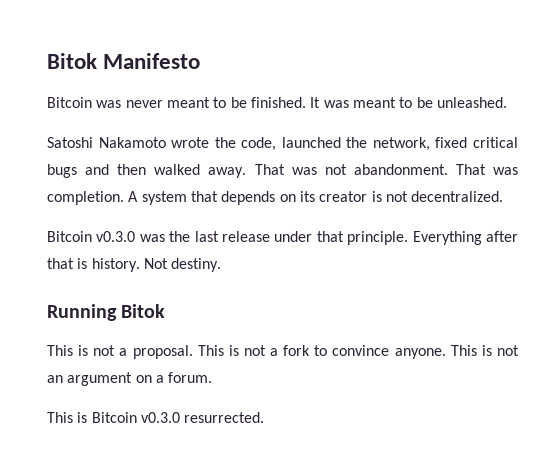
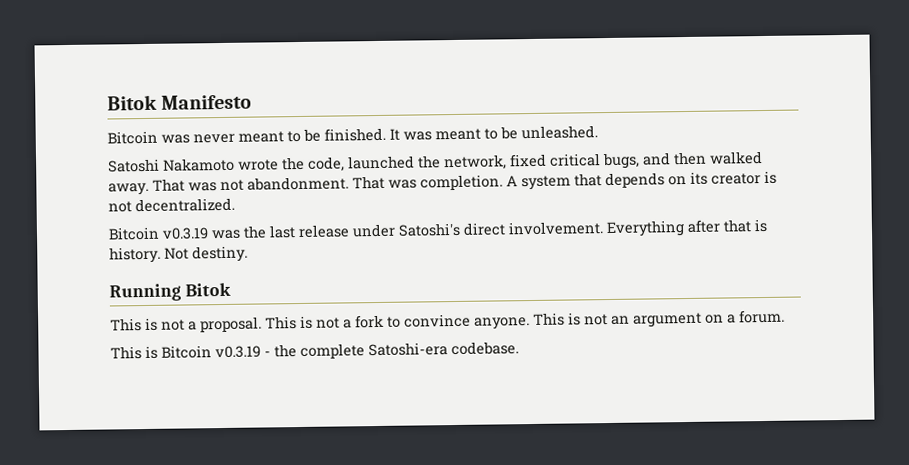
[47,164,77,178] bugs -> [602,152,640,170] bugs,
[96,231,136,242] v0.3.0 -> [162,227,209,240] v0.3.19
[316,231,409,245] that principle. -> [398,221,604,237] Satoshi's direct involvement.
[140,412,265,423] v0.3.0 resurrected. -> [215,341,519,359] v0.3.19 - the complete Satoshi-era codebase.

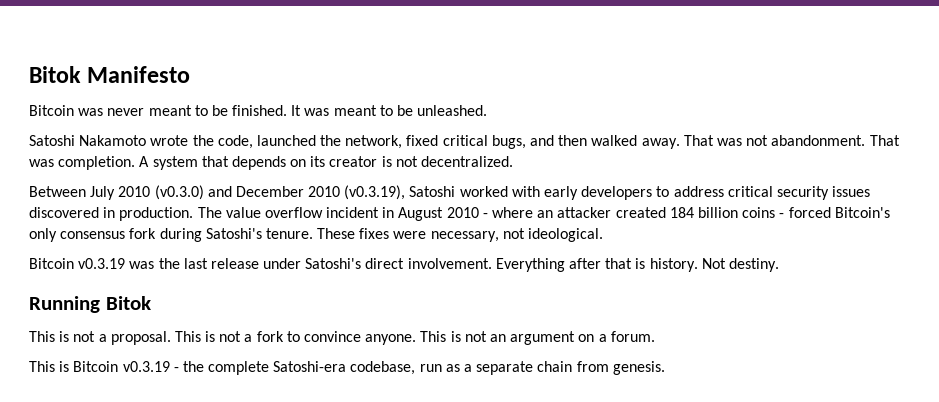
(235, 205) none -> [29,185,871,200] [29,207,890,221] [29,228,604,242] // Between July 2010 (v0.3.0) and December 2010 (v0.3.19), Satoshi worked with early developers to address critical security issues discovered in production. The value overflow incident in August 2010 - where an attacker created 184 billion coins - forced Bitcoin's only consensus fork during Satoshi's tenure. These fixes were necessary, not ideological.
[451,341,519,356] codebase. -> [350,361,665,375] codebase, run as a separate chain from genesis.

